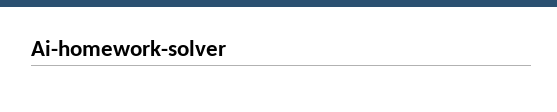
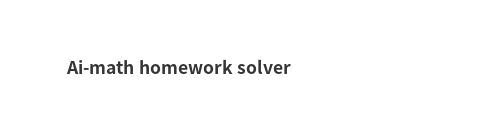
[31,40,226,56] Ai-homework-solver -> [66,59,292,74] Ai-math homework solver

